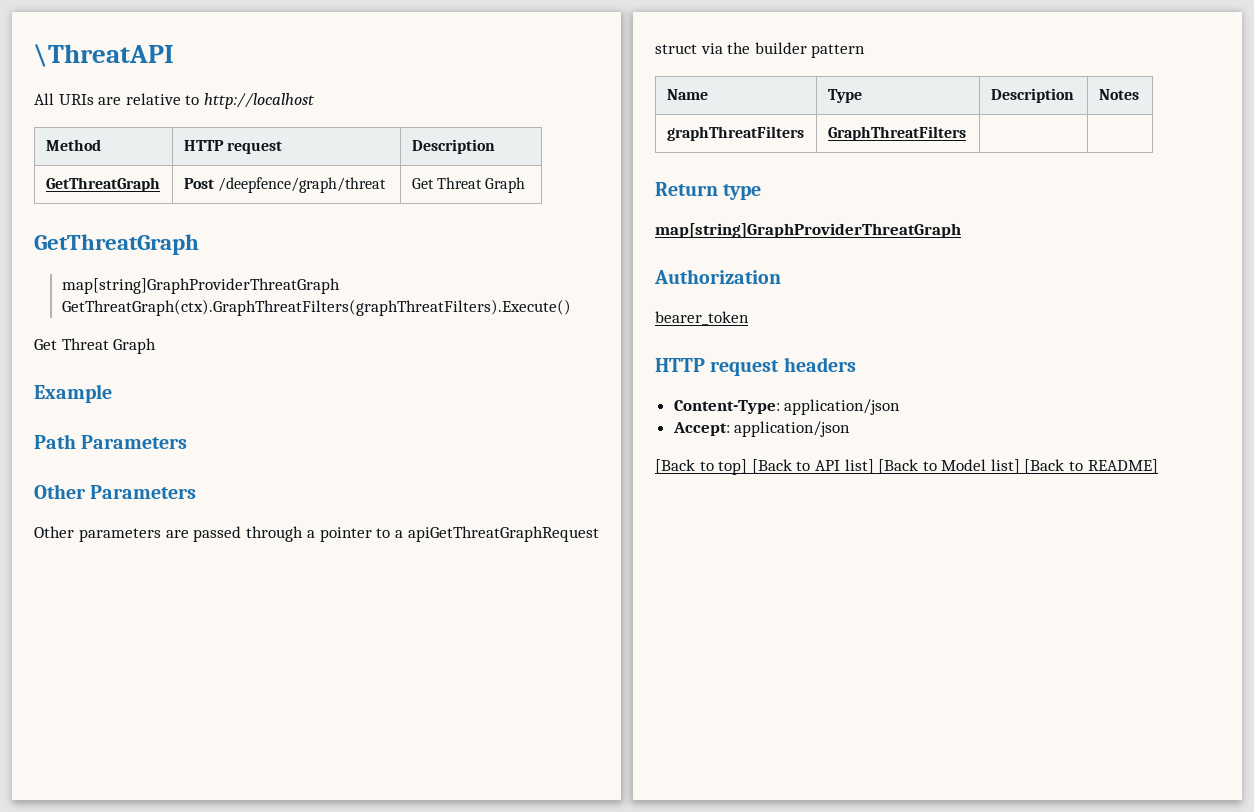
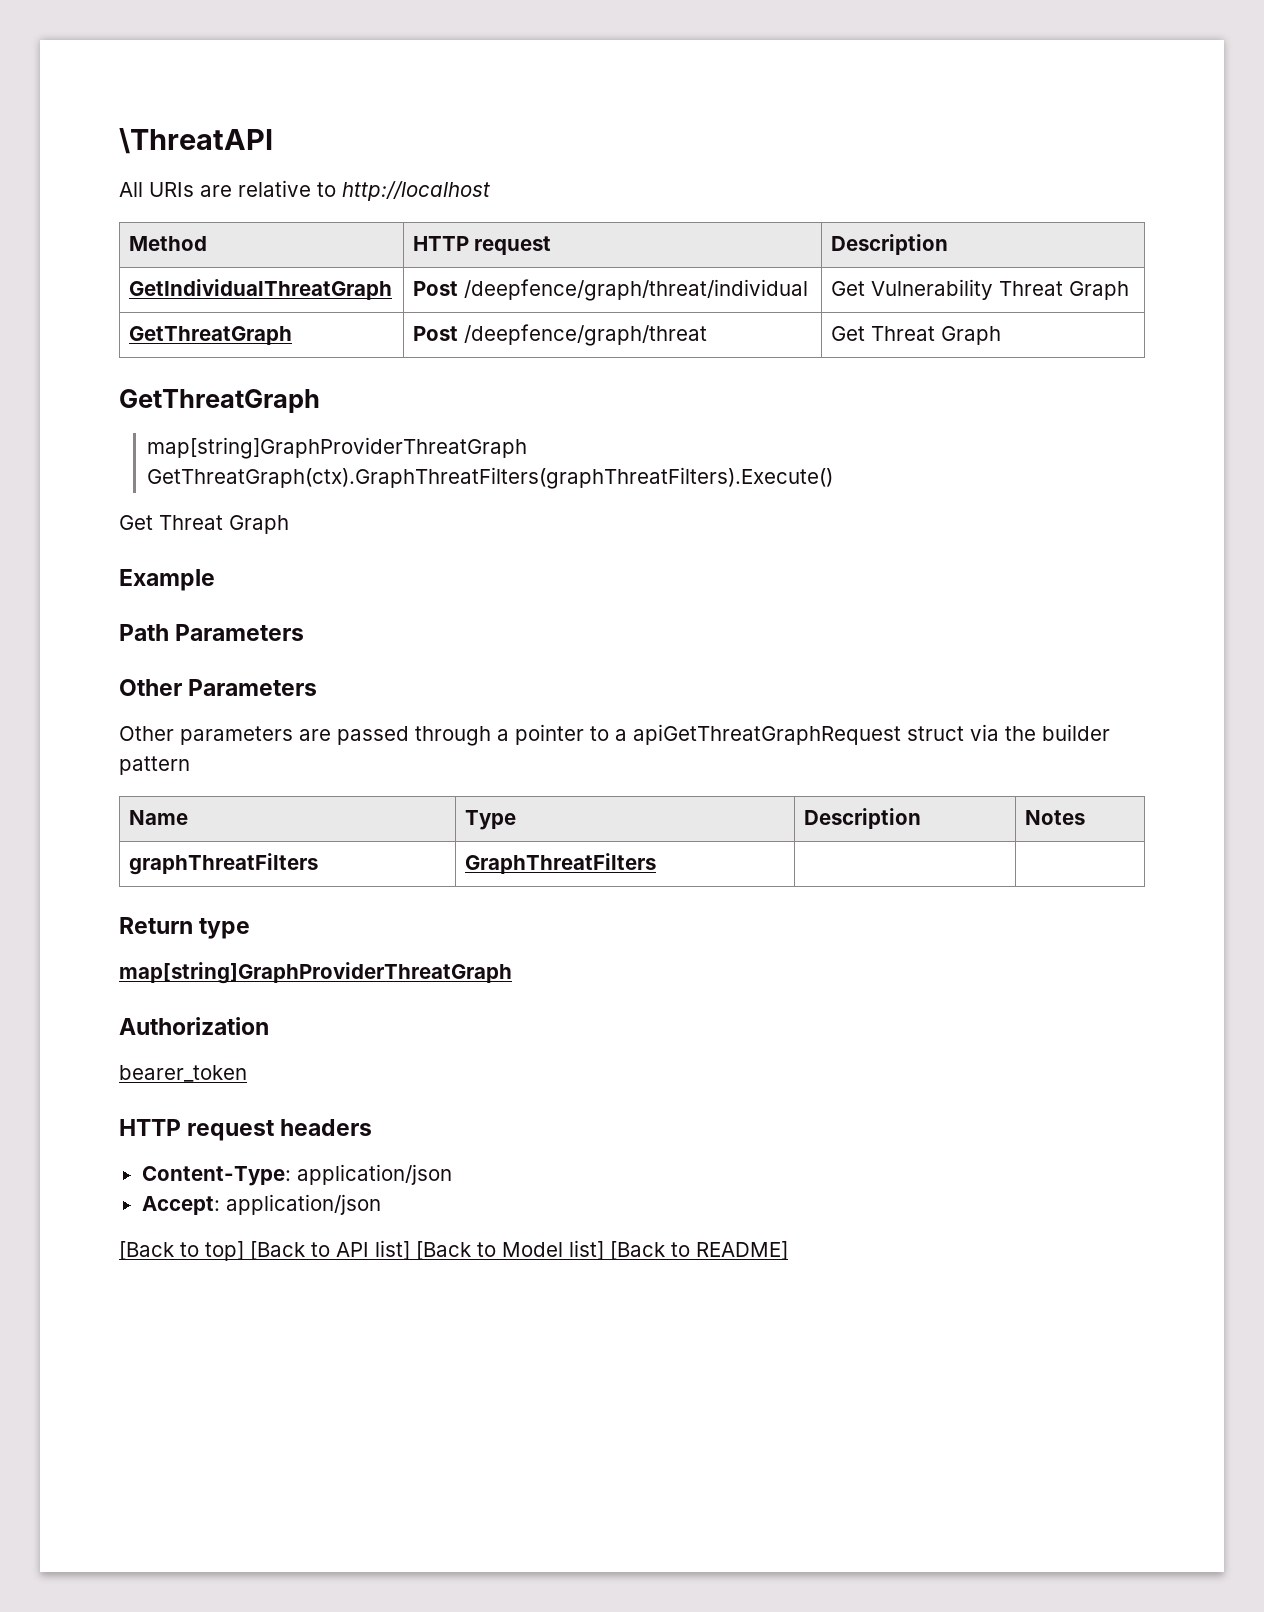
(495, 146) none -> [128,279,392,300] [412,279,808,301] [830,279,1129,300] // GetIndividualThreatGraph | Post /deepfence/graph/threat/individual | Get Vulnerability Threat Graph

